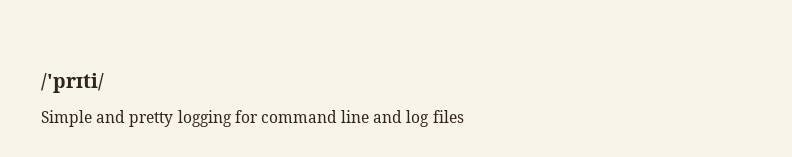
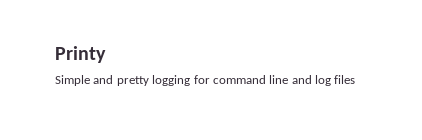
[41,73,104,93] /'prɪti/ -> [55,46,106,63] Printy

